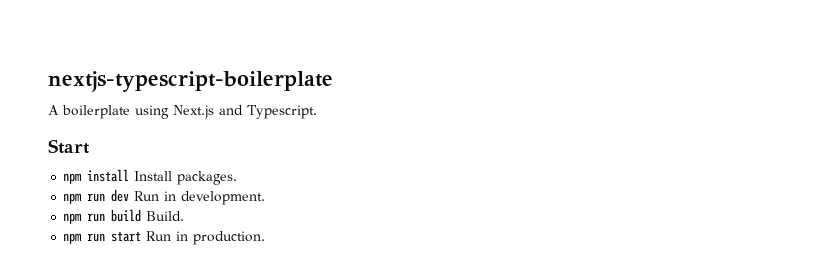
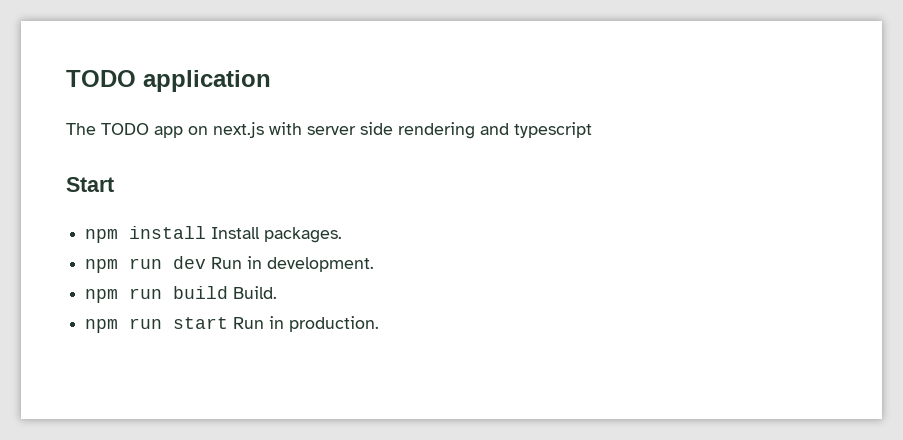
[48,71,333,92] [48,105,317,119] nextjs-typescript-boilerplate // A boilerplate using Next.js and Typescript. -> [66,70,271,92] [66,122,592,139] TODO application // The TODO app on next.js with server side rendering and typescript

